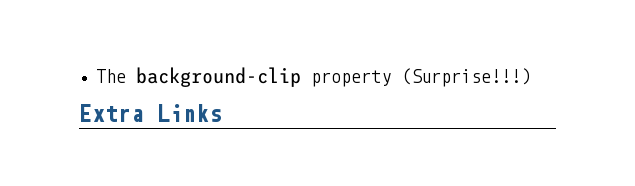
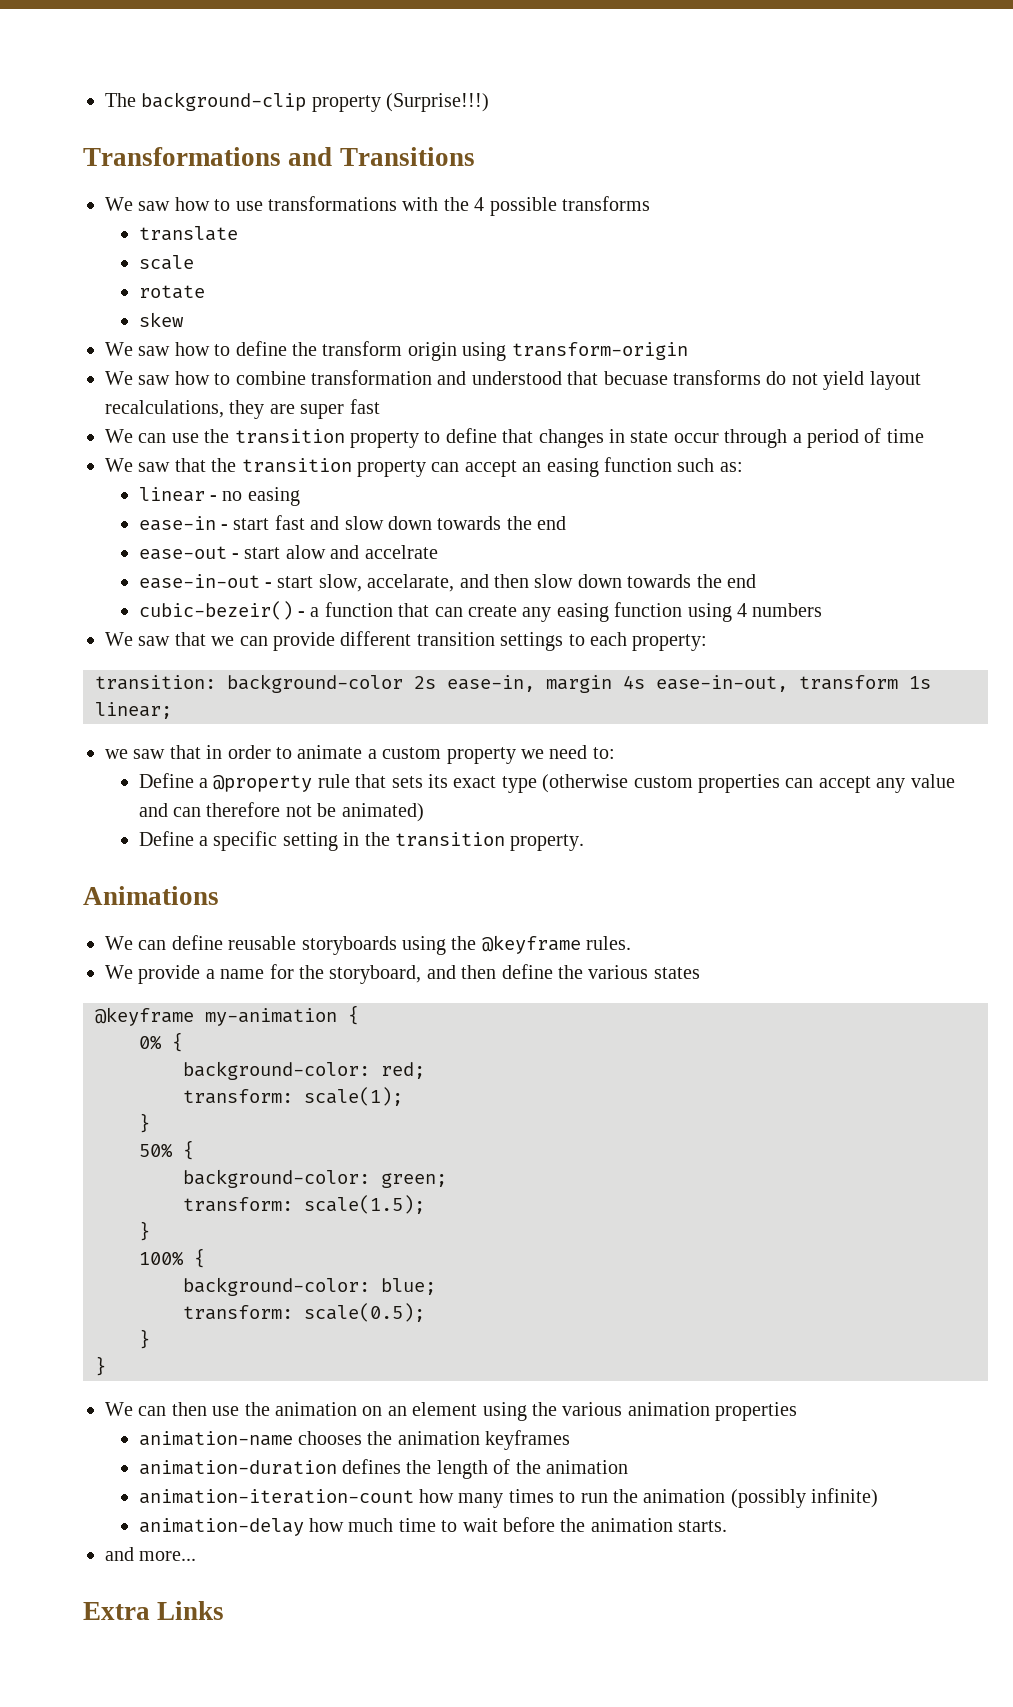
(531, 77) none -> [83,147,475,166] [105,196,650,216] [138,226,238,241] [138,255,194,270] [138,285,205,299] [138,312,184,327] [105,341,688,361] [105,370,921,390] [105,399,380,419] [105,428,924,448] [105,457,743,477] [138,487,300,506] [138,515,567,531] [138,545,438,560] [138,574,756,592] [138,601,823,622] [105,631,708,651] [95,674,931,693] [95,702,172,719] [105,745,615,764] [138,773,955,793] [138,802,424,822] [138,831,585,851] [83,886,219,905] [105,935,632,955] [105,964,700,984] [95,1005,359,1026] [139,1032,183,1052] [183,1061,425,1080] [183,1087,403,1106] [139,1113,150,1133] [139,1140,194,1160] [183,1169,447,1188] [183,1195,425,1214] [139,1221,150,1241] [139,1248,205,1268] [183,1277,436,1296] [183,1303,425,1322] [139,1329,150,1349] [95,1356,106,1376] [105,1402,798,1421] [138,1430,571,1450] [138,1459,628,1479] [138,1488,879,1508] [138,1517,728,1536] [105,1547,197,1561] // Transformations and Transitions // We saw how to use transformations with the 4 possible transforms // translate // scale // rotate // skew // We saw how to define the transform origin using transform-origin // We saw how to combine transformation and understood that becuase transforms do not yield layout recalculations, they are super fast // We can use the transition property to define that changes in state occur through a period of time // We saw that the transition property can accept an easing function such as: // linear - no easing // ease-in - start fast and slow down towards the end // ease-out - start alow and accelrate // ease-in-out - start slow, accelarate, and then slow down towards the end // cubic-bezeir() - a function that can create any easing function using 4 numbers // We saw that we can provide different transition settings to each property: // transition: background-color 2s ease-in, margin 4s ease-in-out, transform 1s linear; // we saw that in order to animate a custom property we need to: // Define a @property rule that sets its exact type (otherwise custom properties can accept any value and can therefore not be animated) // Define a specific setting in the transition property. // Animations // We can define reusable storyboards using the @keyframe rules. // We provide a name for the storyboard, and then define the various states // @keyframe my-animation { // 0% { // background-color: red; // transform: scale(1); // } // 50% { // background-color: green; // transform: scale(1.5); // } // 100% { // background-color: blue; // transform: scale(0.5); // } // } // We can then use the animation on an element using the various animation properties // animation-name chooses the animation keyframes // animation-duration defines the length of the animation // animation-iteration-count how many times to run the animation (possibly infinite) // animation-delay how much time to wait before the animation starts. // and more...

